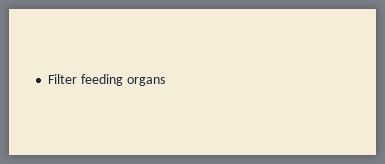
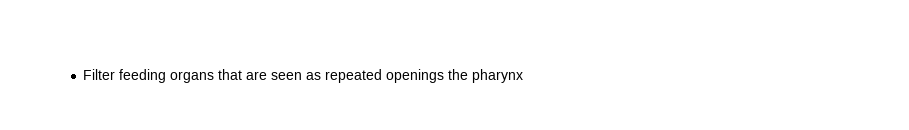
(165, 81) none -> [218,69,524,83] that are seen as repeated openings the pharynx

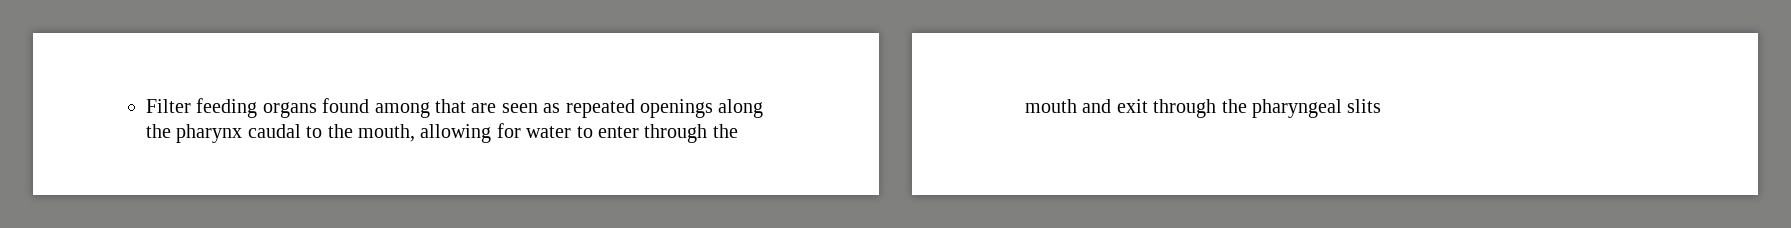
(215, 77) none -> [322,98,430,118] found among
(445, 76) none -> [718,99,764,118] along
(524, 76) none -> [247,123,738,143] [1025,99,1382,118] caudal to the mouth, allowing for water to enter through the mouth and exit through the pharyngeal slits

